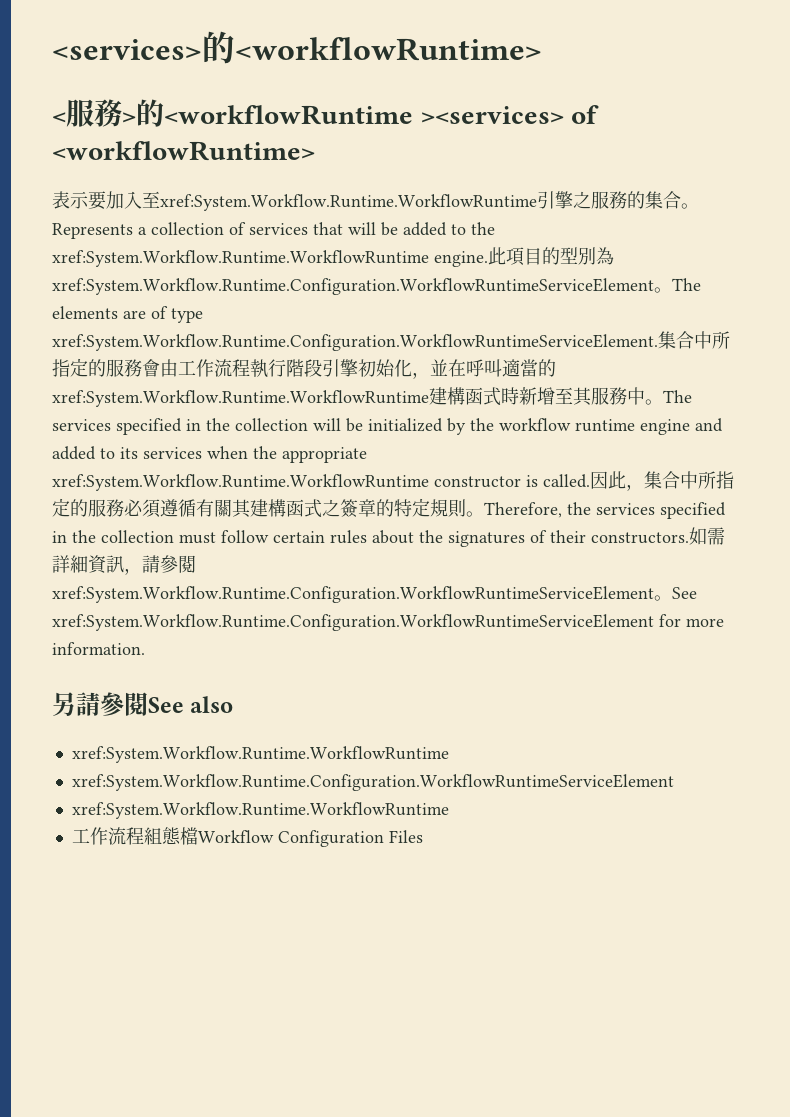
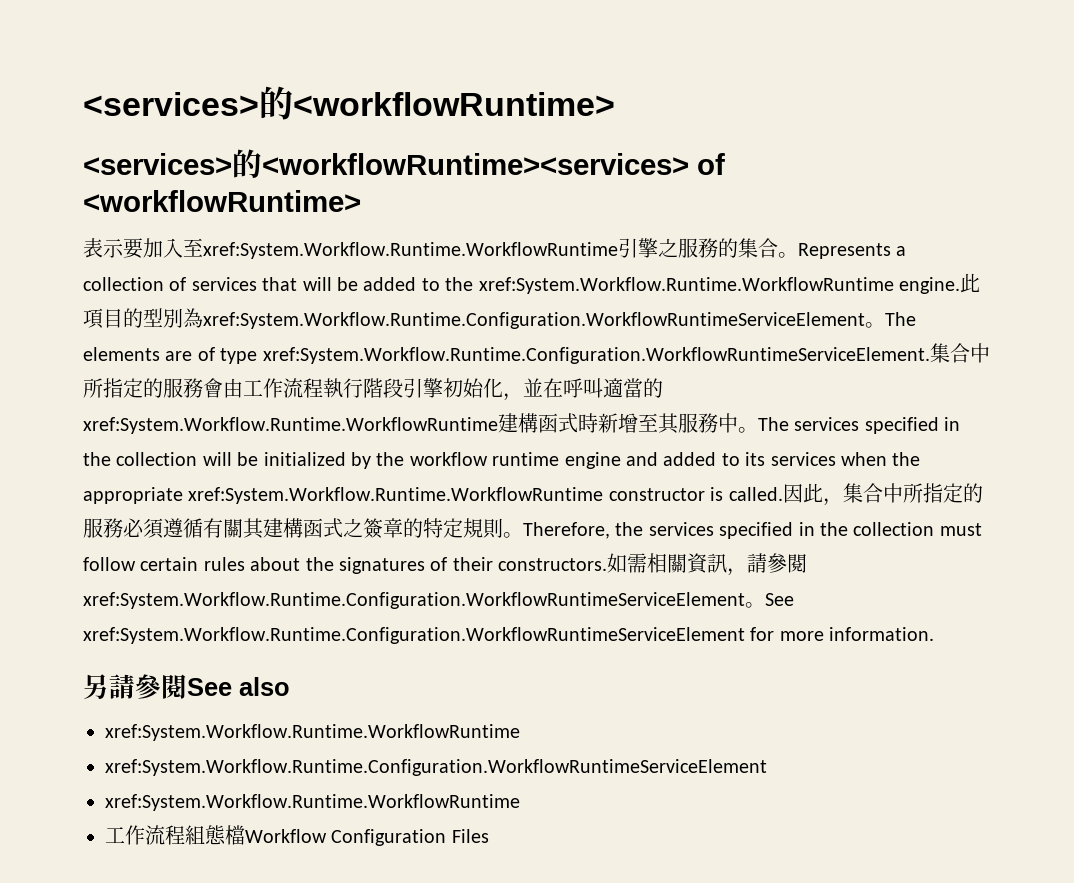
[52,99,564,127] <服務>的<workflowRuntime ><services> -> [83,149,689,178] <services>的<workflowRuntime><services>
[52,555,88,573] 詳細 -> [647,553,688,573] 相關

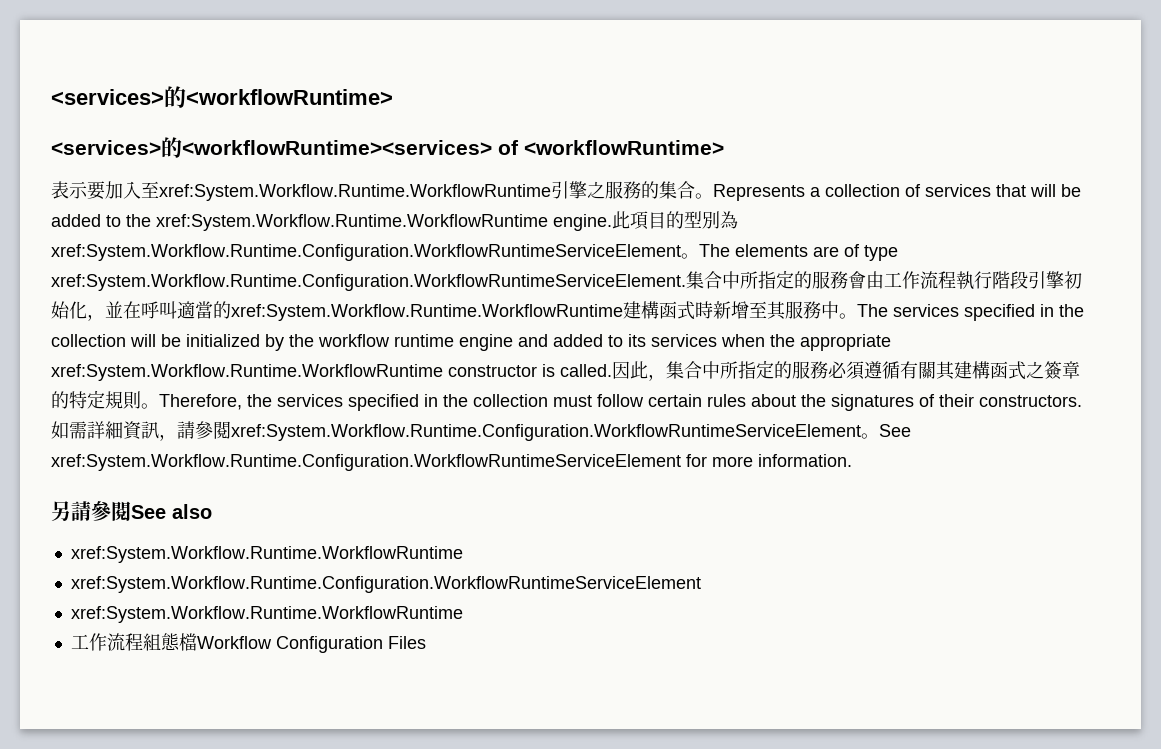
[647,553,688,573] 相關 -> [87,421,123,439] 詳細

